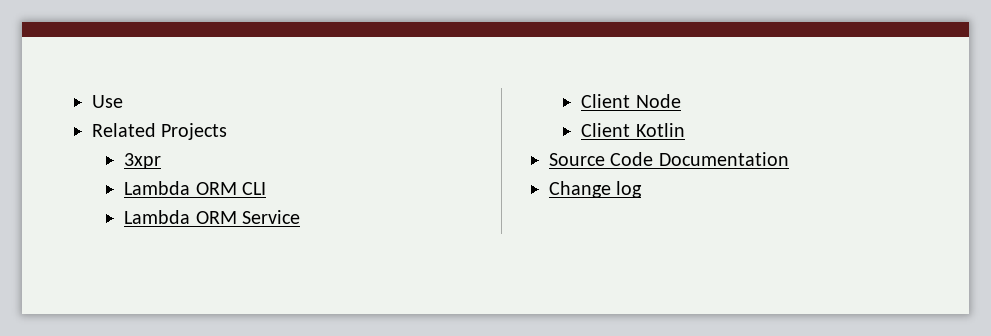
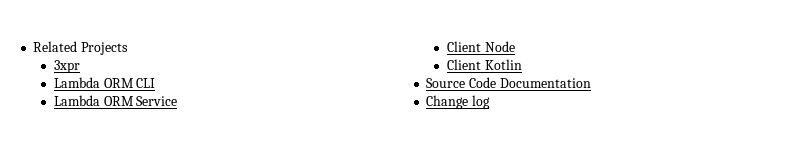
[92,95,123,108] Use // -> (33, 46) none

